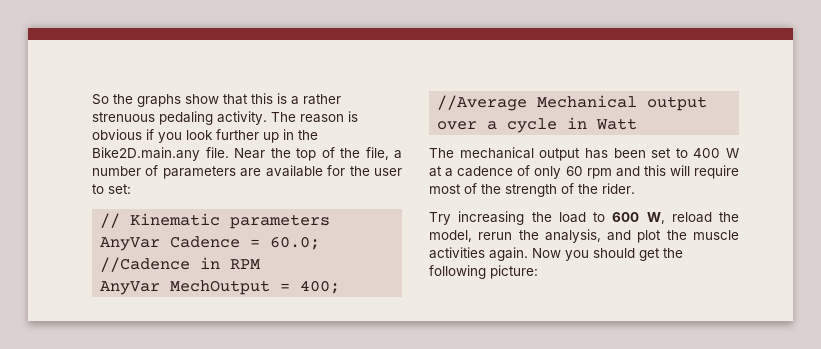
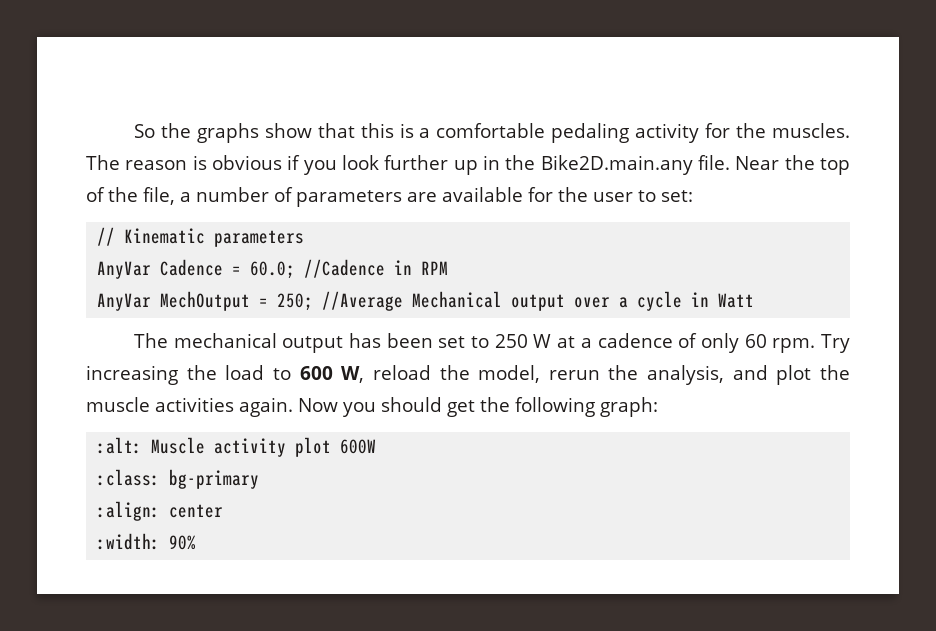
[303,94,341,105] [92,111,267,125] rather strenuous pedaling activity. -> [436,123,851,143] comfortable pedaling activity for the muscles.
[300,280,341,294] 400; -> [277,293,314,311] 250;
[693,148,721,158] 400 -> [494,334,528,348] 250
[586,165,739,179] [429,183,635,197] rpm and this will require most of the strength of the rider. // -> [772,338,816,353] rpm.
[490,265,538,279] picture: -> [600,397,658,417] [97,437,377,457] [97,469,260,489] [97,501,224,521] [97,533,197,550] graph: // :alt: Muscle activity plot 600W // :class: bg-primary // :align: center // :width: 90%

